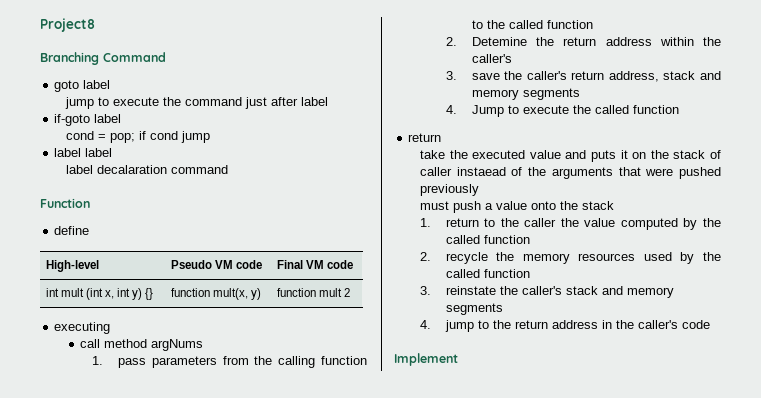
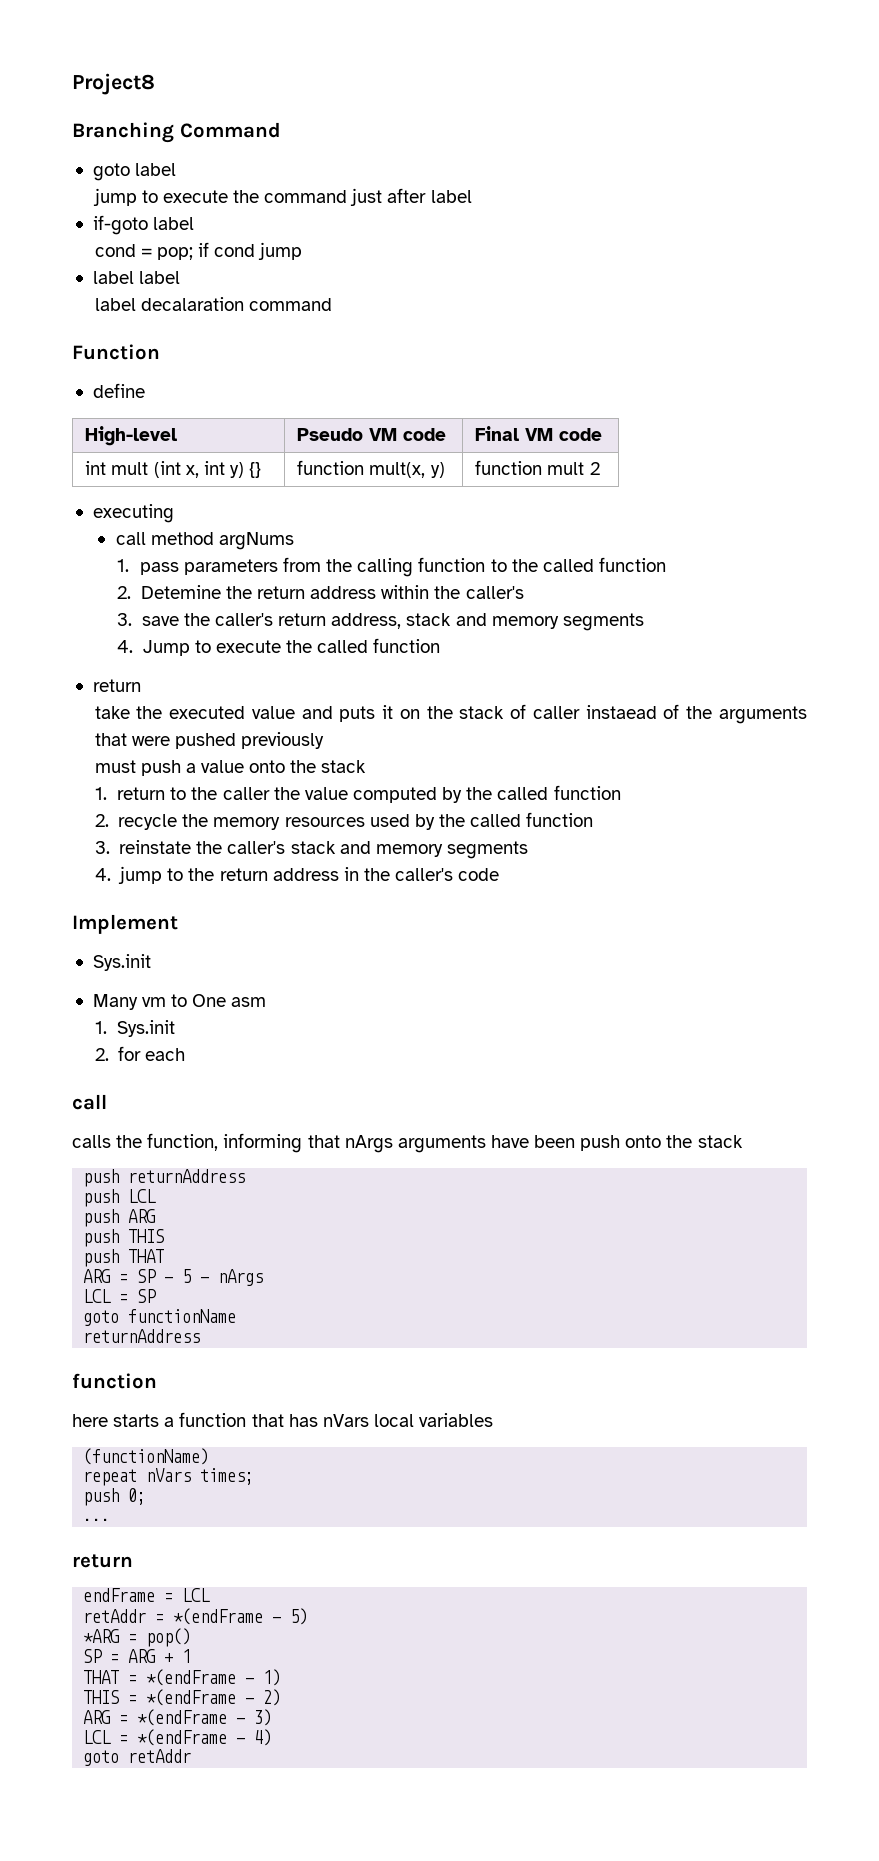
(458, 359) none -> [92,954,151,971] [92,994,267,1010] [94,1020,176,1037] [94,1046,186,1061] [72,1094,107,1110] [72,1133,743,1153] [83,1169,246,1187] [83,1189,157,1207] [83,1209,156,1227] [83,1229,165,1247] [83,1249,165,1267] [83,1269,264,1286] [83,1289,157,1303] [83,1309,237,1326] [83,1329,201,1343] [72,1373,157,1389] [72,1412,494,1427] [83,1448,210,1465] [83,1468,255,1486] [83,1488,147,1506] [83,1518,111,1521] [72,1554,133,1568] [83,1588,211,1602] [83,1608,309,1625] [83,1628,192,1647] [83,1649,192,1663] [83,1669,282,1686] [83,1689,282,1706] [83,1709,273,1726] [83,1729,273,1746] [83,1749,192,1766] // Sys.init // Many vm to One asm // 1. Sys.init // 2. for each // call // calls the function, informing that nArgs arguments have been push onto the stack // push returnAddress // push LCL // push ARG // push THIS // push THAT // ARG = SP - 5 - nArgs // LCL = SP // goto functionName // returnAddress // function // here starts a function that has nVars local variables // (functionName) // repeat nVars times; // push 0; // ... // return // endFrame = LCL // retAddr = *(endFrame - 5) // *ARG = pop() // SP = ARG + 1 // THAT = *(endFrame - 1) // THIS = *(endFrame - 2) // ARG = *(endFrame - 3) // LCL = *(endFrame - 4) // goto retAddr

